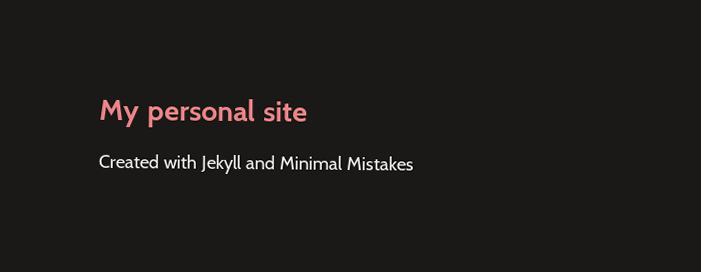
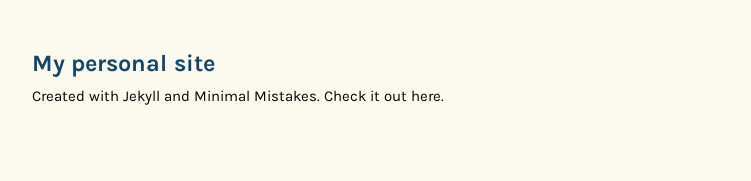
[345,155,414,171] Mistakes -> [254,90,445,102] Mistakes. Check it out here.

